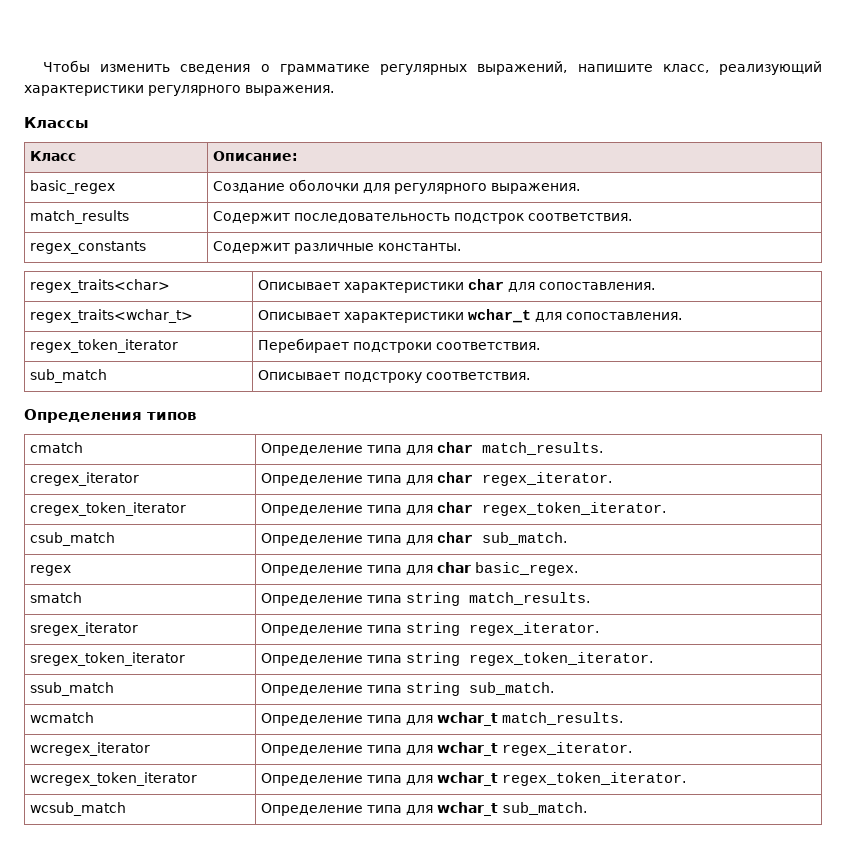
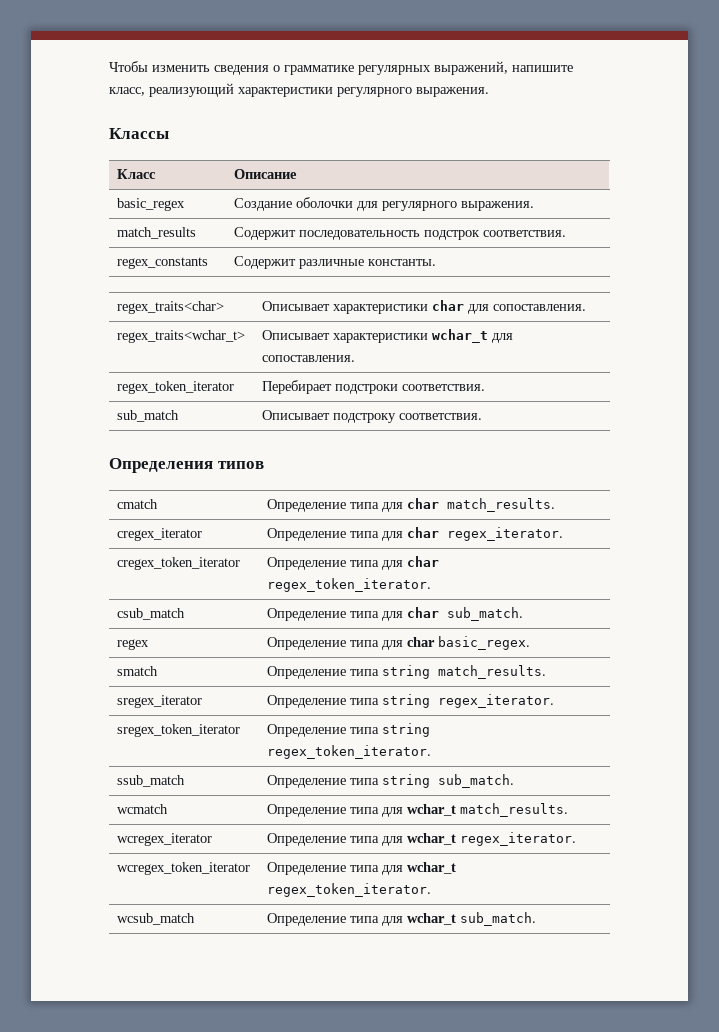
[213,151,299,161] Описание: -> [234,169,298,179] Описание

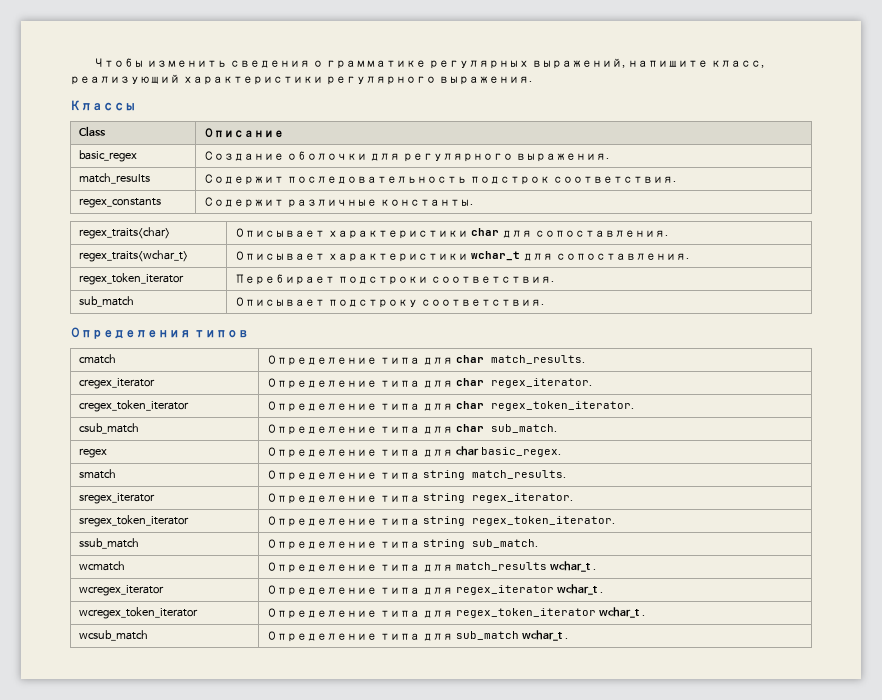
[117,169,157,179] Класс -> [78,126,106,136] Class
[407,803,569,817] wchar_t match_results. -> [455,561,596,572] match_results wchar_t .
[407,832,577,846] wchar_t regex_iterator. -> [455,584,603,595] regex_iterator wchar_t .
[407,862,457,874] [267,883,432,897] wchar_t regex_token_iterator. -> [455,607,645,618] regex_token_iterator wchar_t .
[407,912,537,926] wchar_t sub_match. -> [455,630,568,641] sub_match wchar_t .

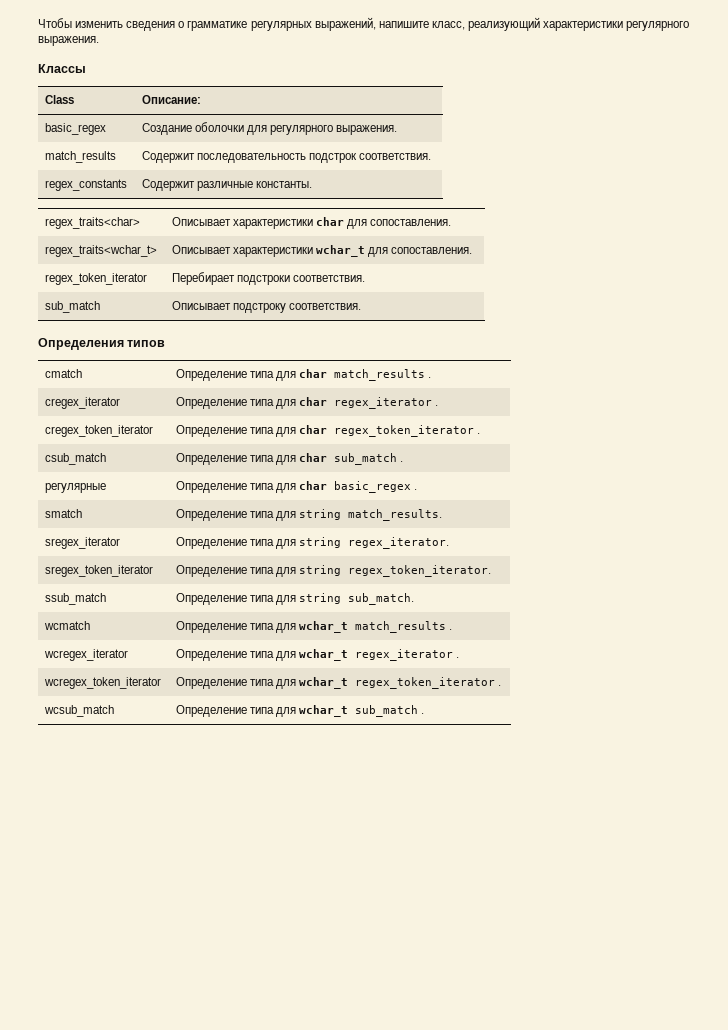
[203,128,284,138] Описание -> [142,95,202,104] Описание:
[490,355,585,364] match_results. -> [334,369,432,381] match_results .
[490,378,592,388] regex_iterator. -> [334,397,439,409] regex_iterator .
[490,401,634,411] regex_token_iterator. -> [334,425,481,437] regex_token_iterator .
[490,424,557,433] [78,448,107,458] [266,446,561,458] sub_match. // regex | Определение типа для char basic_regex. -> [334,453,404,465] [45,483,107,493] [176,481,418,493] sub_match . // регулярные | Определение типа для char basic_regex .
(420, 475) none -> [276,511,297,521] для
(420, 498) none -> [276,539,297,549] для
(420, 521) none -> [276,567,297,577] для
(420, 544) none -> [276,595,297,605] для
[455,561,590,572] match_results wchar_t -> [299,621,447,633] wchar_t match_results
[455,584,597,595] regex_iterator wchar_t -> [299,649,454,661] wchar_t regex_iterator
[455,607,639,618] regex_token_iterator wchar_t -> [299,677,496,689] wchar_t regex_token_iterator
[455,630,562,641] sub_match wchar_t -> [299,705,419,717] wchar_t sub_match

